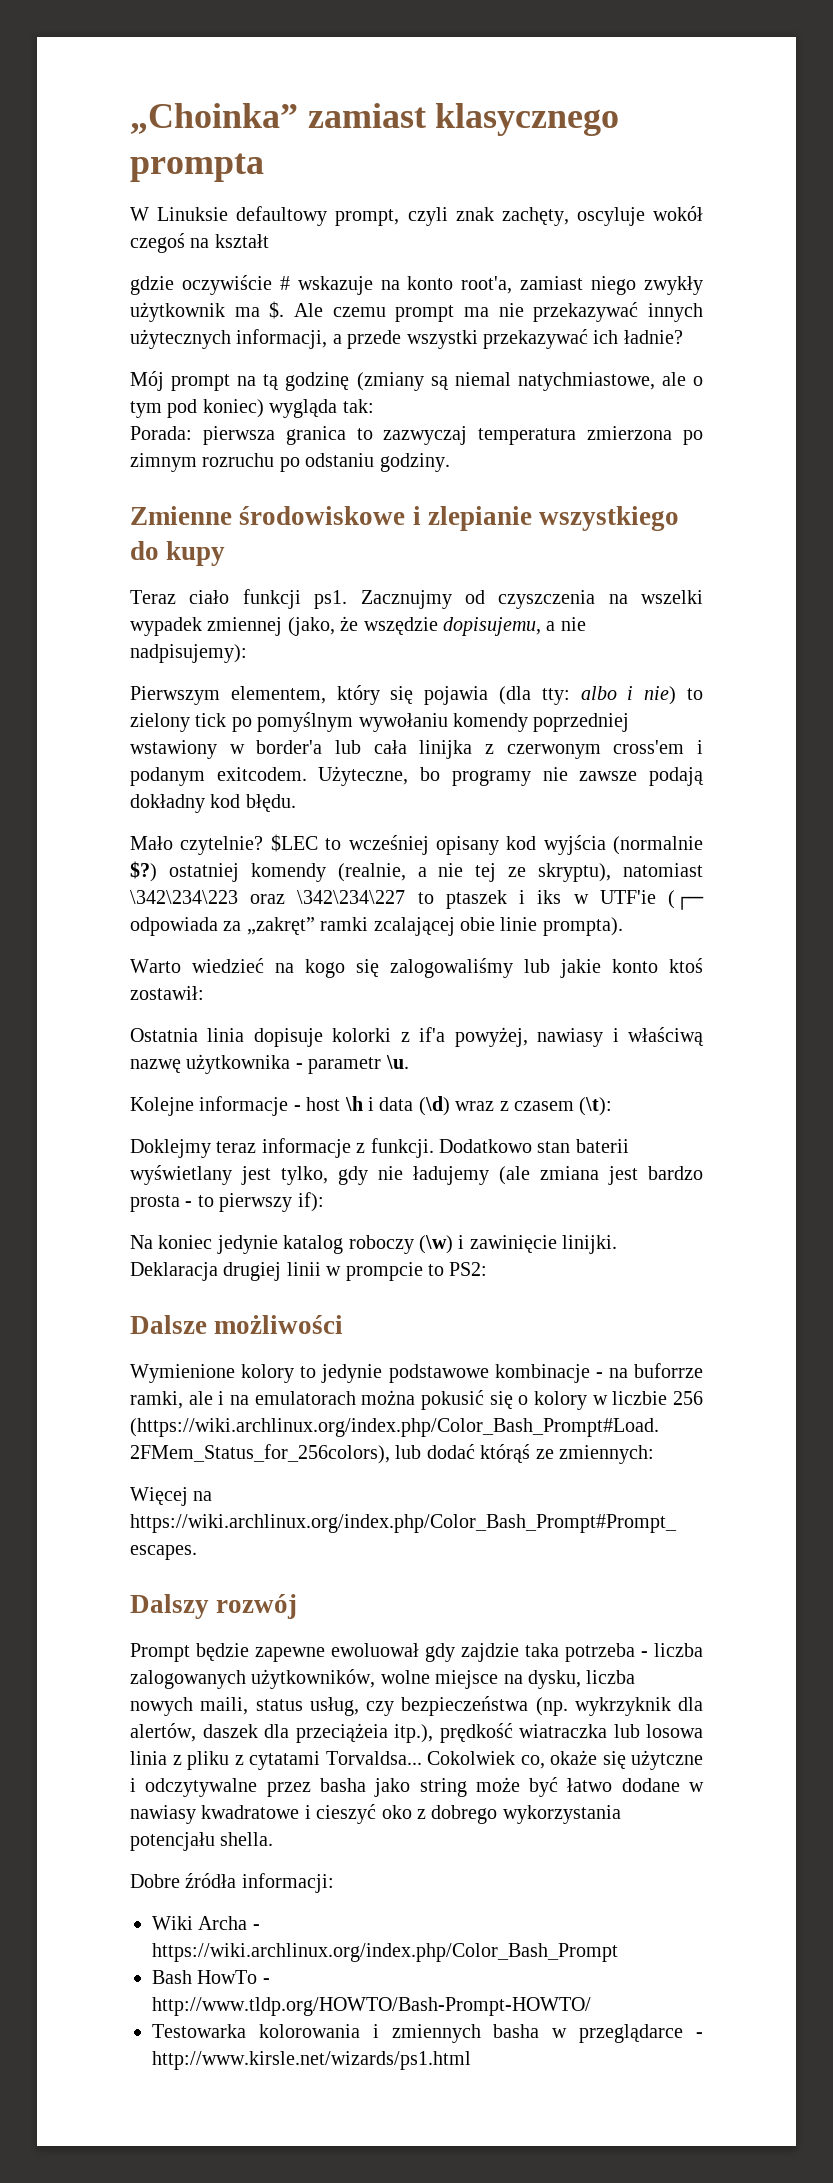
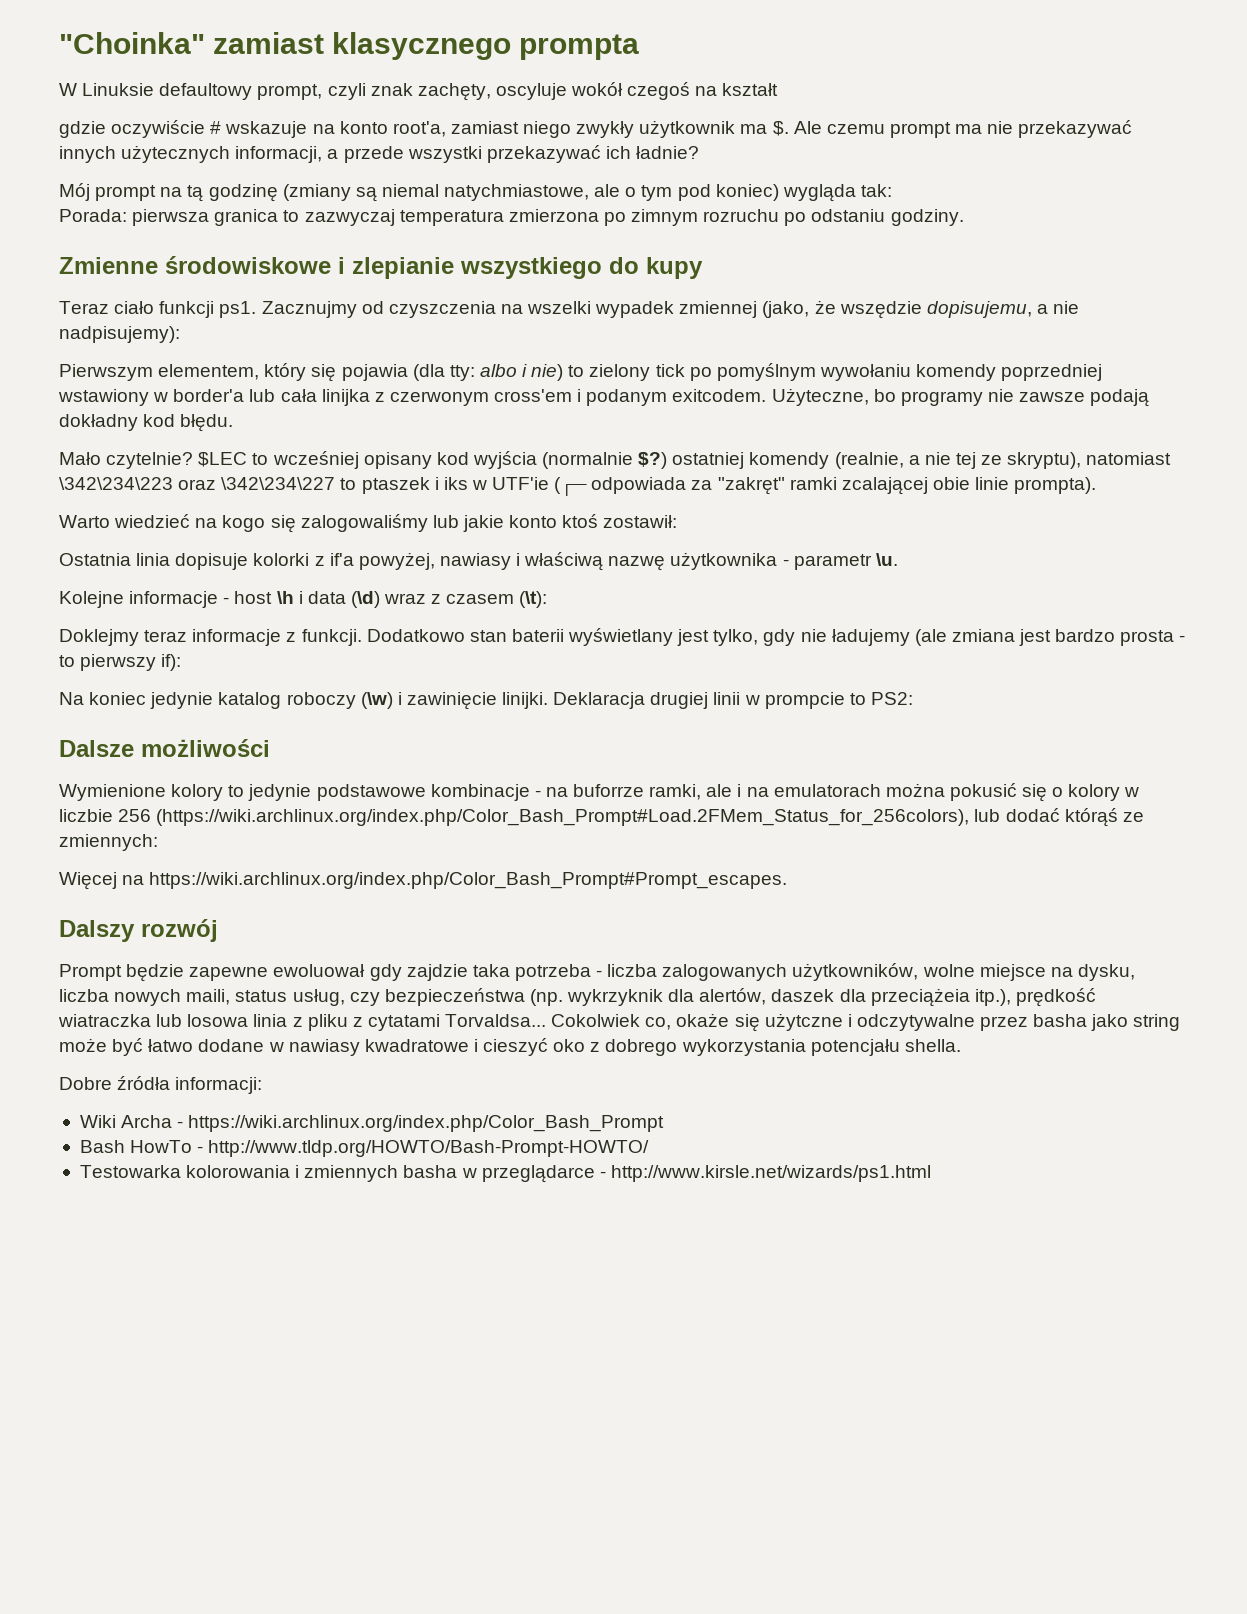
[130,103,298,134] „Choinka” -> [59,32,205,54] "Choinka"
[246,917,315,935] „zakręt” -> [717,477,785,495] "zakręt"

